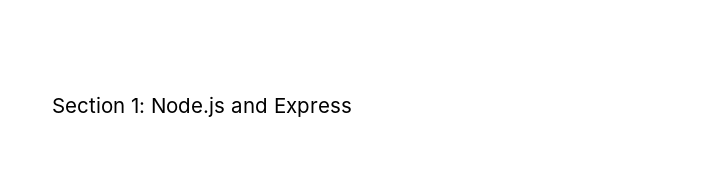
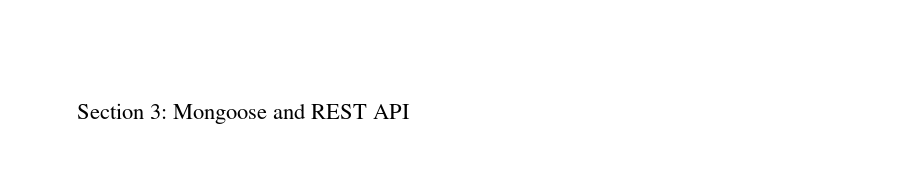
[131,96,352,117] 1: Node.js and Express -> [150,103,411,124] 3: Mongoose and REST API

